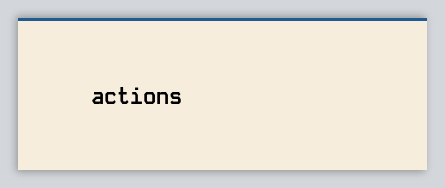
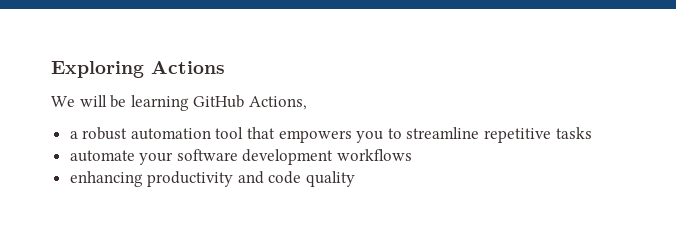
[91,87,182,104] actions -> [51,61,225,78] [51,95,307,111] [69,127,592,143] [69,149,413,165] [69,171,356,187] Exploring Actions // We will be learning GitHub Actions, // a robust automation tool that empowers you to streamline repetitive tasks // automate your software development workflows // enhancing productivity and code quality

